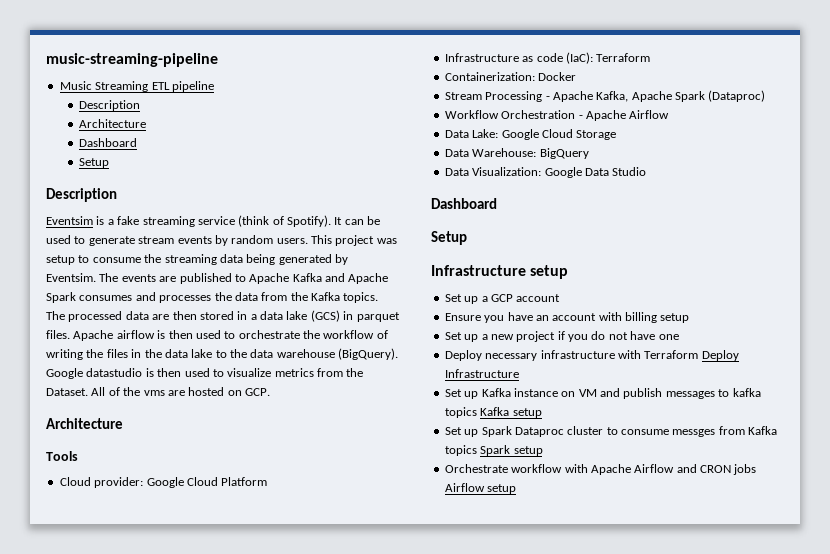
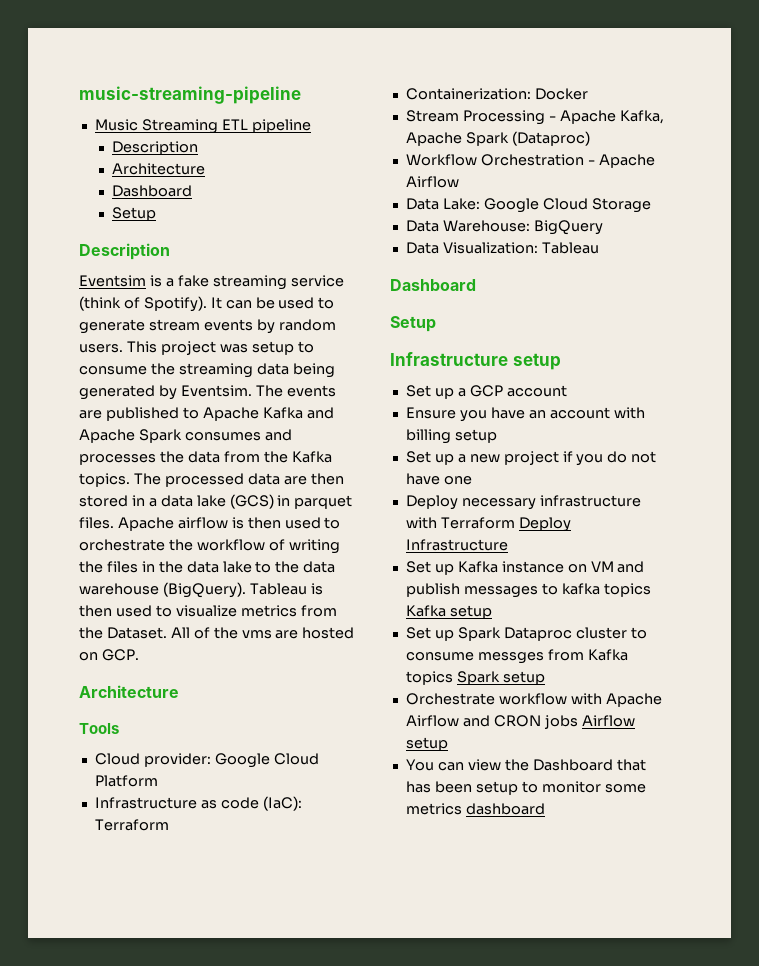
[46,368,143,379] Google datastudio -> [249,583,307,595] Tableau
[544,167,647,178] Google Data Studio -> [541,242,599,254] Tableau
(517, 489) none -> [405,759,646,771] [405,781,646,795] [405,803,545,815] // You can view the Dashboard that has been setup to monitor some metrics dashboard

